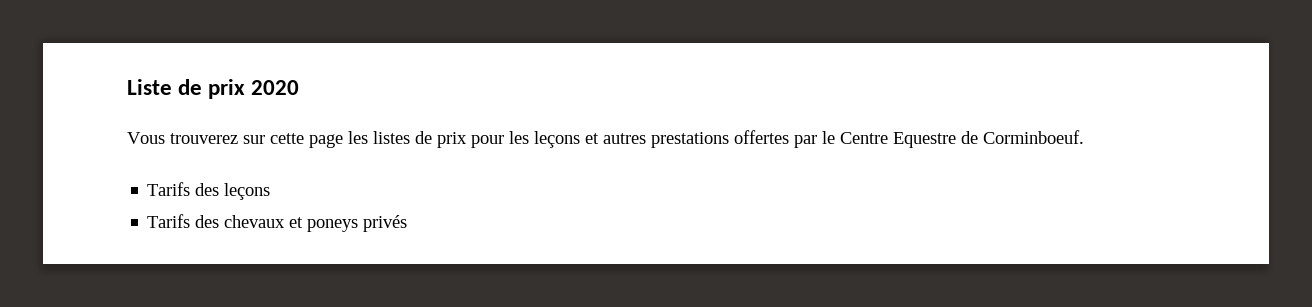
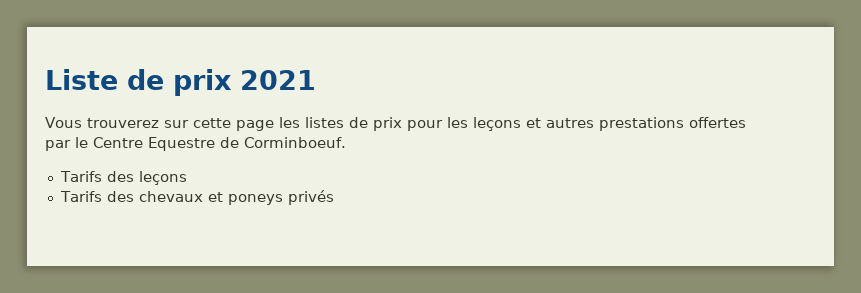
[251,80,300,95] 2020 -> [240,70,316,90] 2021

